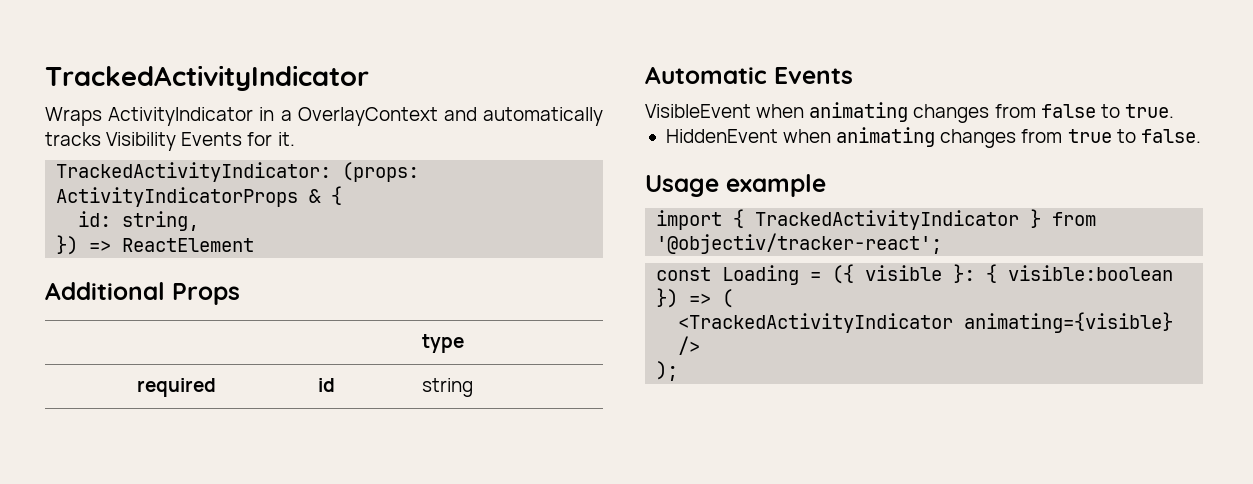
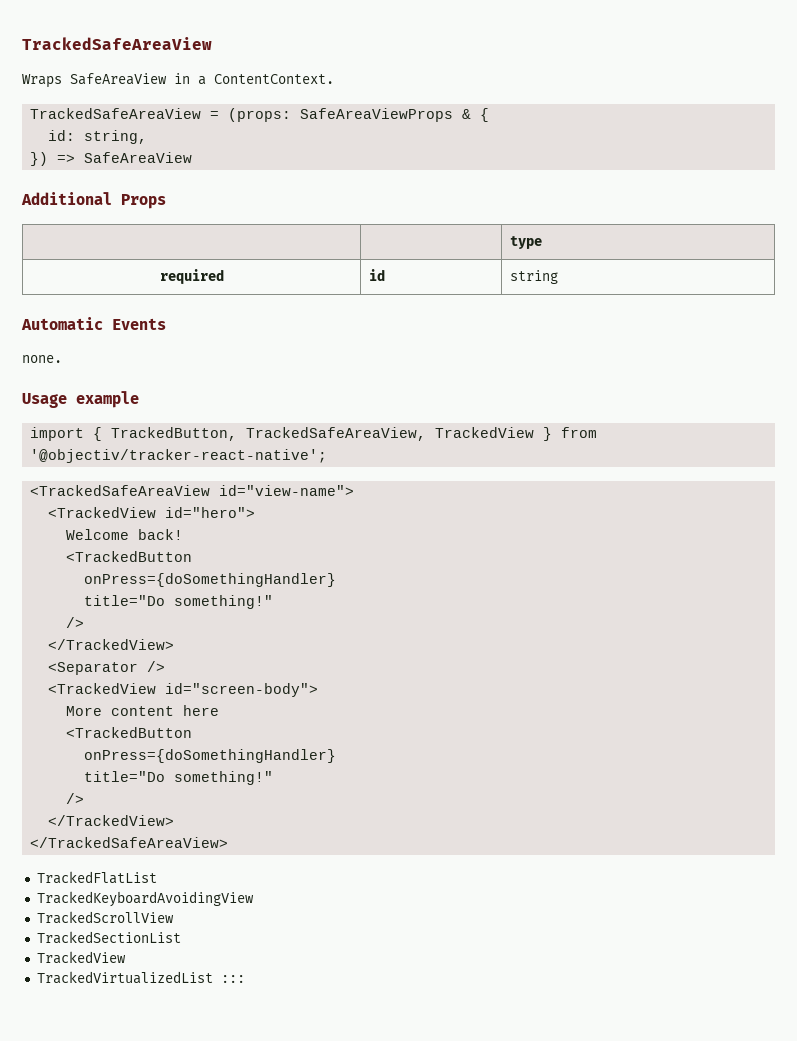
[45,65,369,91] TrackedActivityIndicator -> [22,37,212,50] TrackedSafeAreaView
[108,107,254,126] ActivityIndicator -> [70,73,167,85] SafeAreaView
[297,107,604,126] [45,132,295,151] [56,162,420,182] [56,187,299,207] OverlayContext and automatically tracks Visibility Events for it. // TrackedActivityIndicator: (props: ActivityIndicatorProps -> [214,74,334,84] [30,108,454,122] ContentContext. // TrackedSafeAreaView = (props: SafeAreaViewProps
[122,238,255,252] ReactElement -> [84,152,193,163] SafeAreaView
[645,102,1174,123] [665,127,1201,148] [645,174,826,197] [656,209,1097,230] [656,233,943,254] [656,264,1174,285] [656,288,734,308] [678,312,1174,333] [678,336,701,355] [656,361,679,381] VisibleEvent when animating changes from false to true. // HiddenEvent when animating changes from true to false. // Usage example // import { TrackedActivityIndicator } from '@objectiv/tracker-react'; // const Loading = ({ visible }: { visible:boolean }) => ( // <TrackedActivityIndicator animating={visible} /> // ); -> [22,355,62,363] [22,391,139,408] [30,427,598,441] [30,449,328,463] [30,485,355,496] [48,507,256,518] [66,529,184,540] [66,551,193,562] [84,573,337,587] [84,595,274,609] [66,617,85,628] [48,639,175,650] [48,661,166,675] [48,683,319,697] [66,705,220,716] [66,727,193,738] [84,749,337,763] [84,771,274,785] [66,793,85,804] [48,815,175,826] [30,837,229,848] [36,871,157,884] [36,891,254,907] [36,911,174,924] [36,931,181,944] [36,951,126,964] [36,971,245,984] none. // Usage example // import { TrackedButton, TrackedSafeAreaView, TrackedView } from '@objectiv/tracker-react-native'; // <TrackedSafeAreaView id="view-name"> // <TrackedView id="hero"> // Welcome back! // <TrackedButton // onPress={doSomethingHandler} // title="Do something!" // /> // </TrackedView> // <Separator /> // <TrackedView id="screen-body"> // More content here // <TrackedButton // onPress={doSomethingHandler} // title="Do something!" // /> // </TrackedView> // </TrackedSafeAreaView> // TrackedFlatList // TrackedKeyboardAvoidingView // TrackedScrollView // TrackedSectionList // TrackedView // TrackedVirtualizedList :::

